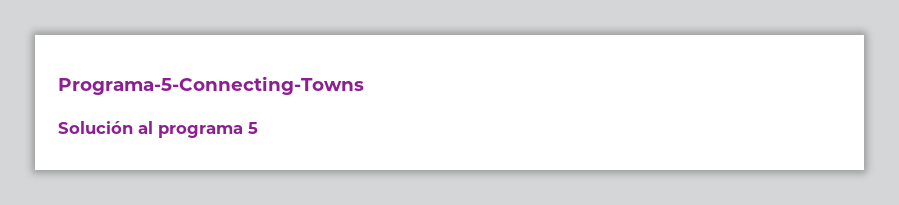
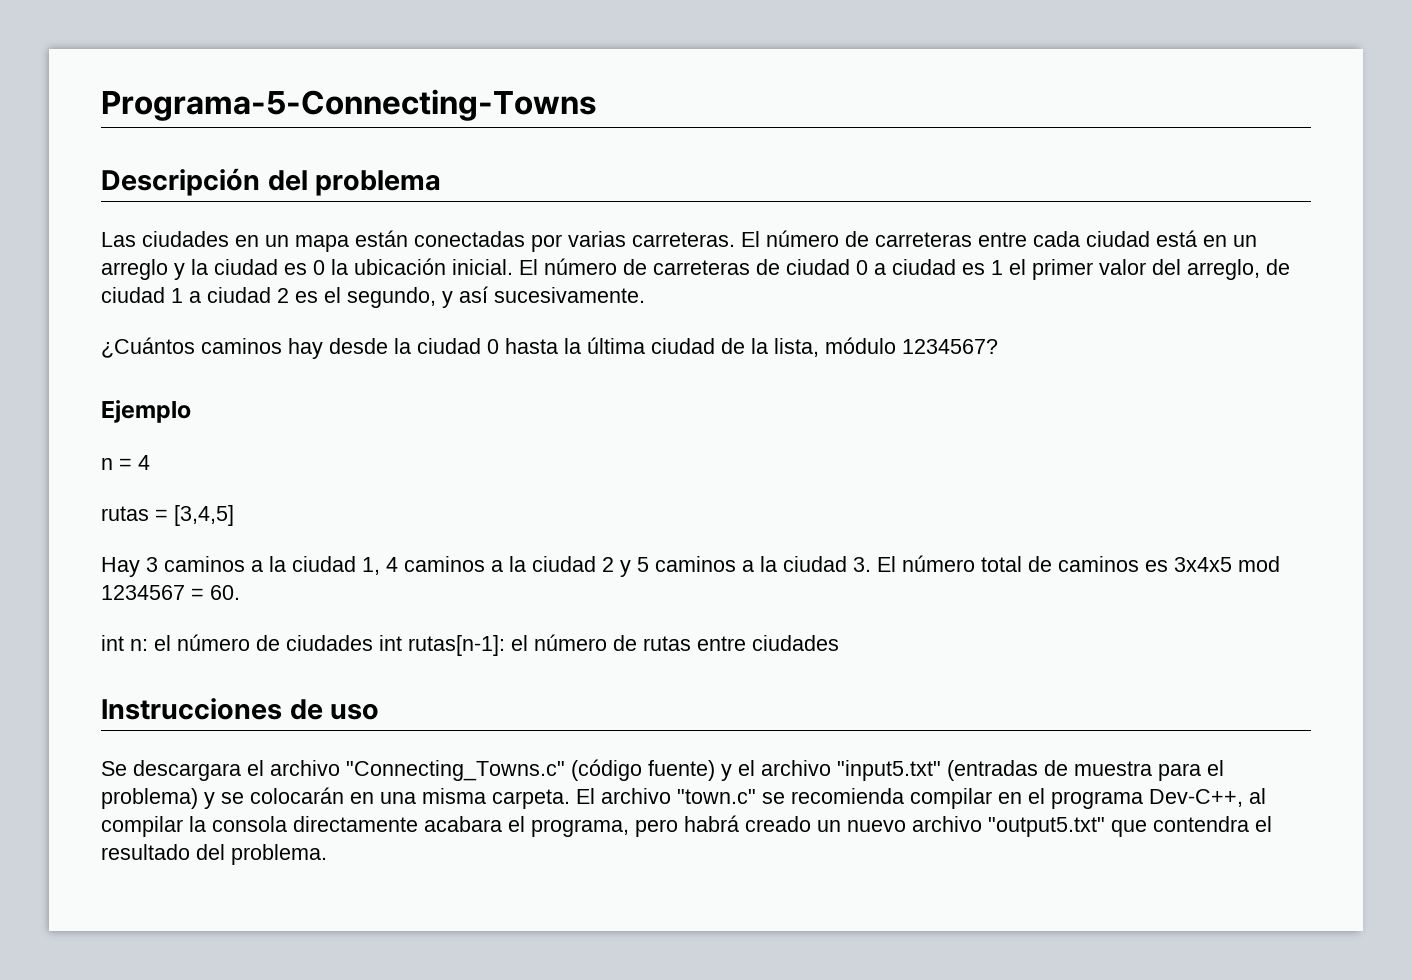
[58,121,258,138] Solución al programa 5 -> [101,168,442,196] [101,230,1257,252] [101,258,1290,280] [101,286,645,308] [101,337,998,359] [101,400,191,423] [101,455,150,470] [101,505,234,526] [101,555,1280,577] [101,585,240,600] [101,634,839,656] [101,698,380,720] [101,759,1224,781] [101,787,1266,809] [101,815,1272,837] [101,844,327,865] Descripción del problema // Las ciudades en un mapa están conectadas por varias carreteras. El número de carreteras entre cada ciudad está en un arreglo y la ciudad es 0 la ubicación inicial. El número de carreteras de ciudad 0 a ciudad es 1 el primer valor del arreglo, de ciudad 1 a ciudad 2 es el segundo, y así sucesivamente. // ¿Cuántos caminos hay desde la ciudad 0 hasta la última ciudad de la lista, módulo 1234567? // Ejemplo // n = 4 // rutas = [3,4,5] // Hay 3 caminos a la ciudad 1, 4 caminos a la ciudad 2 y 5 caminos a la ciudad 3. El número total de caminos es 3x4x5 mod 1234567 = 60. // int n: el número de ciudades int rutas[n-1]: el número de rutas entre ciudades // Instrucciones de uso // Se descargara el archivo "Connecting_Towns.c" (código fuente) y el archivo "input5.txt" (entradas de muestra para el problema) y se colocarán en una misma carpeta. El archivo "town.c" se recomienda compilar en el programa Dev-C++, al compilar la consola directamente acabara el programa, pero habrá creado un nuevo archivo "output5.txt" que contendra el resultado del problema.

